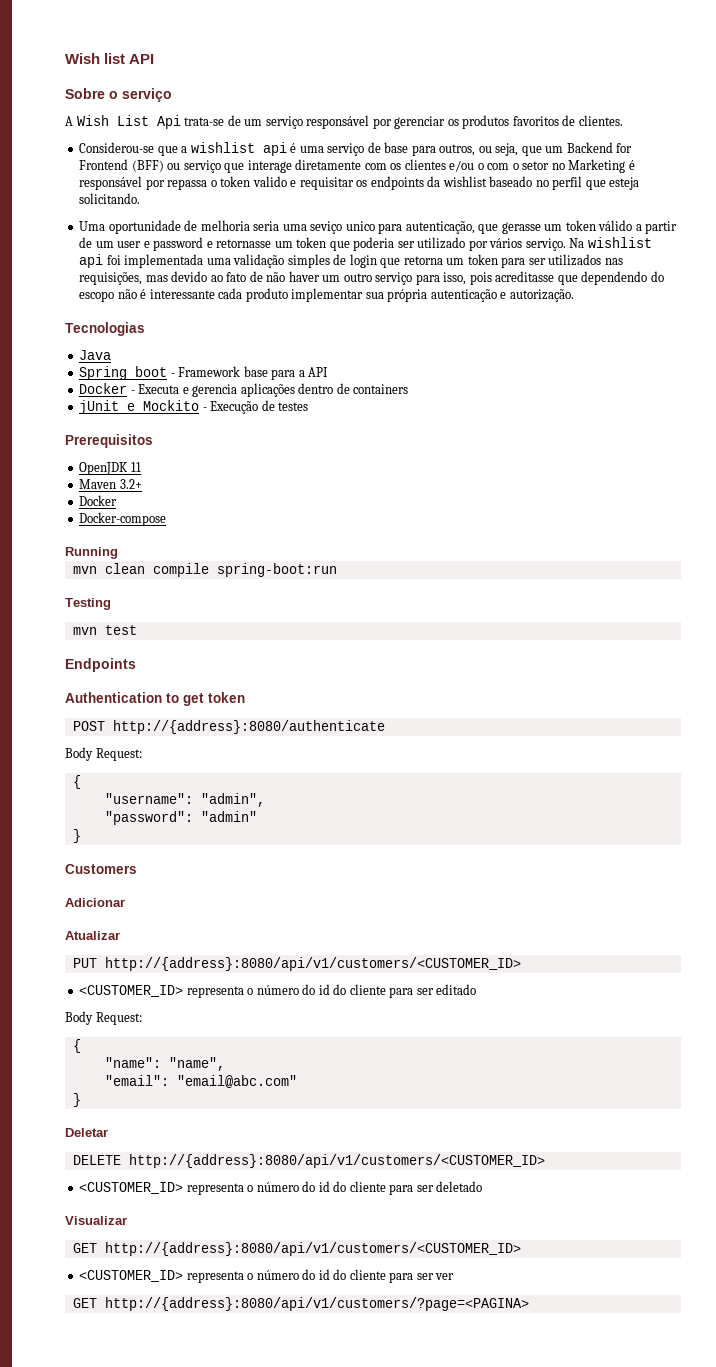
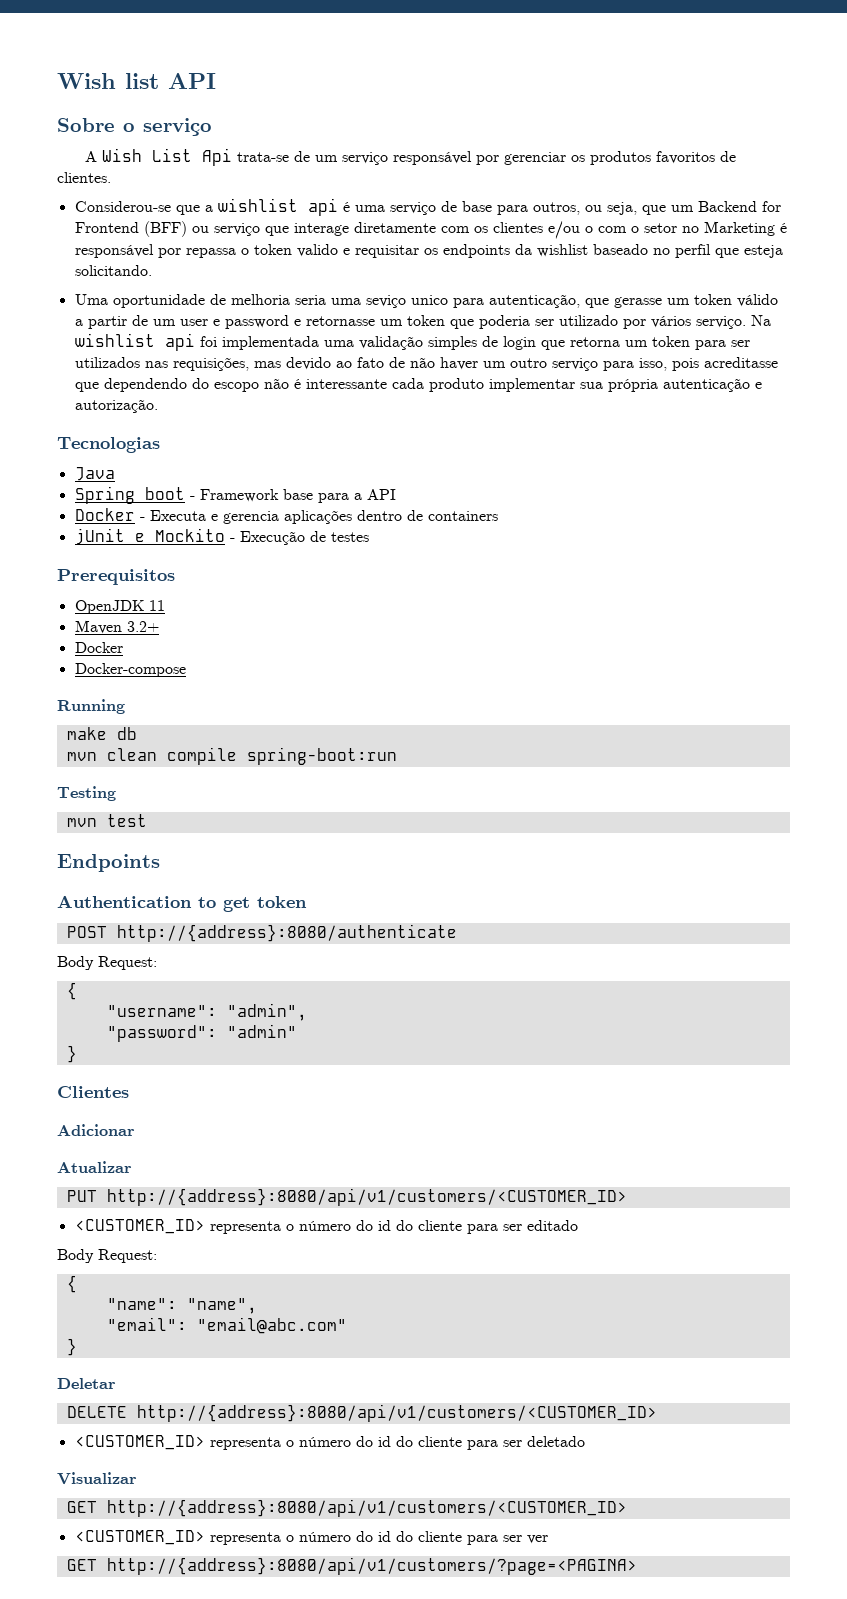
(118, 553) none -> [66,727,137,740] // make db
[65,864,137,874] Customers -> [57,1086,129,1098] Clientes

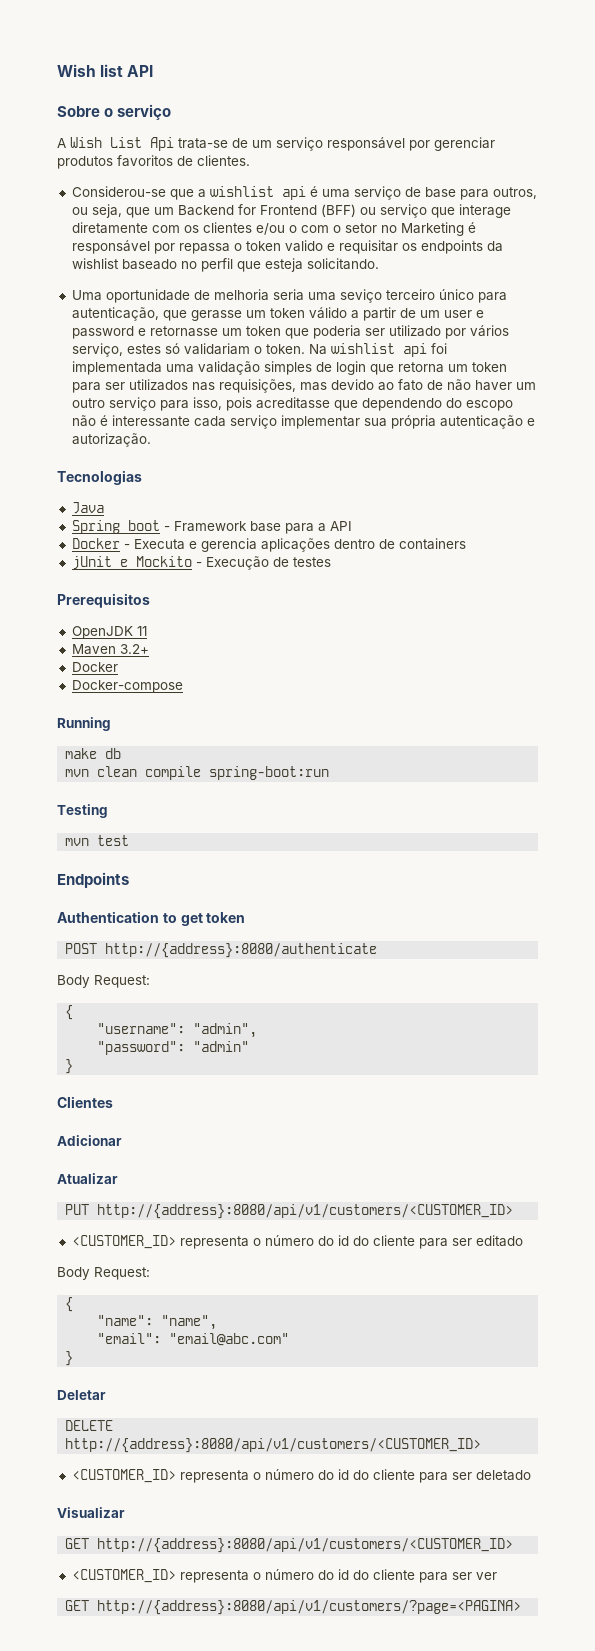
[570,155,585,162] os -> (495, 144) none
[410,295,448,305] unico -> [385,289,474,300] terceiro único
[695,316,746,329] serviço. -> [71,343,305,357] serviço, estes só validariam o token.
[428,378,484,392] produto -> [229,415,277,429] serviço

